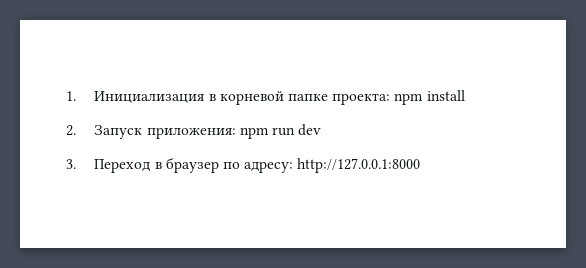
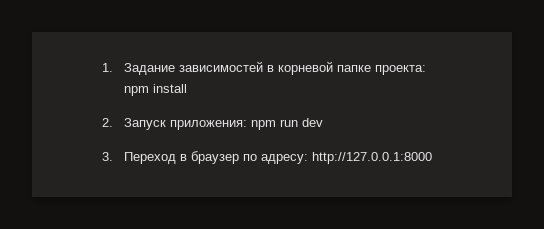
[94,91,205,104] Инициализация -> [123,61,263,75] Задание зависимостей

